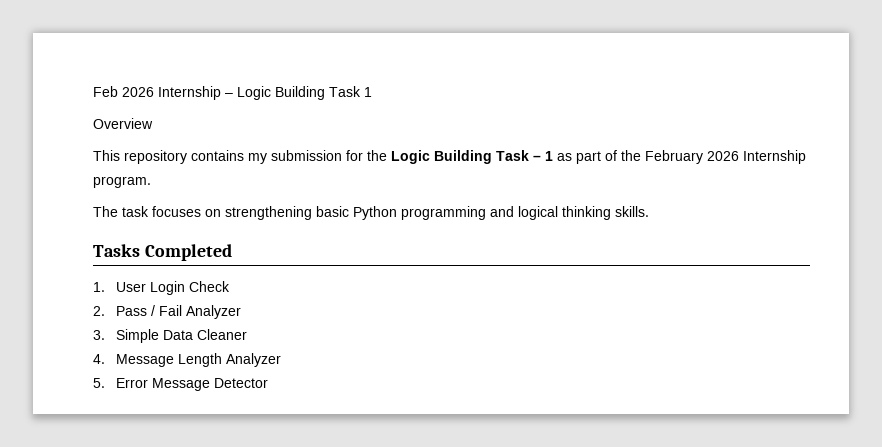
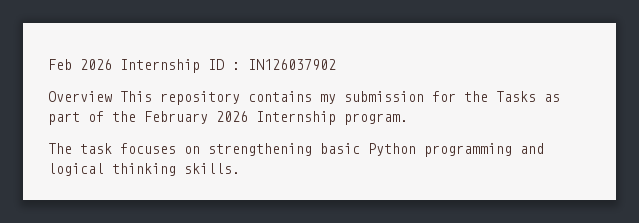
[225,86,372,100] – Logic Building Task 1 -> [208,59,336,70] ID : IN126037902
(153, 123) // -> (112, 96) none
[391,150,553,164] Logic Building Task – 1 -> [496,91,536,102] Tasks
[93,244,232,261] [93,281,230,295] [93,305,241,319] [93,329,247,343] [93,353,281,367] [93,378,268,391] // Tasks Completed // 1. User Login Check // 2. Pass / Fail Analyzer // 3. Simple Data Cleaner // 4. Message Length Analyzer // 5. Error Message Detector -> (240, 168) none

